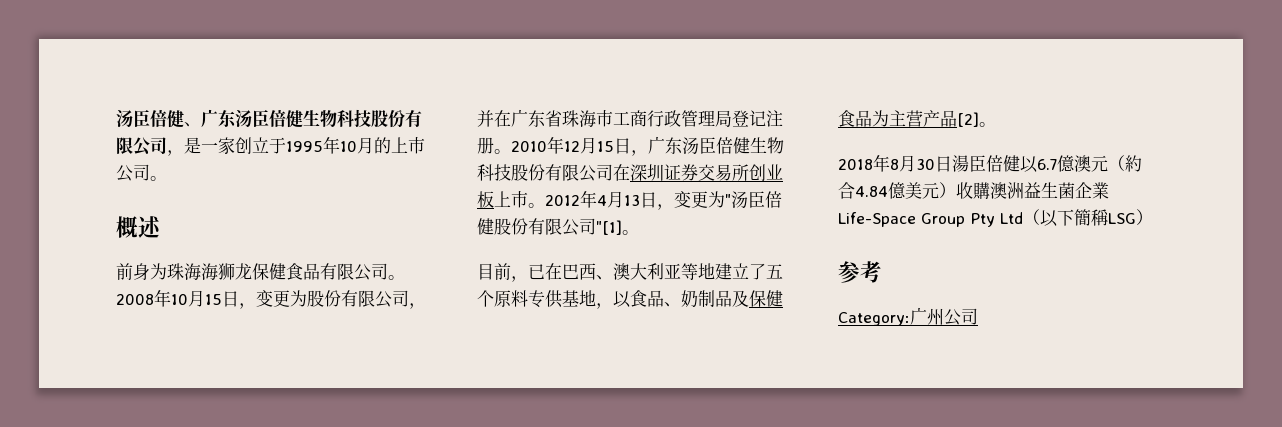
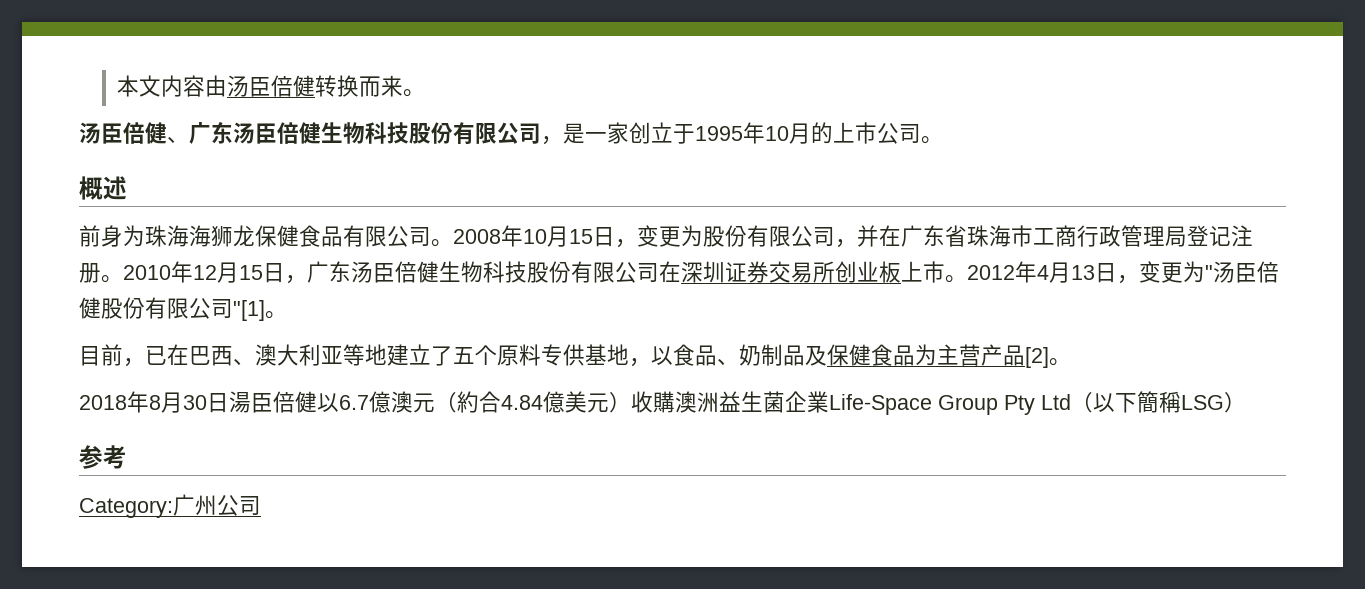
(116, 119) none -> [117,75,426,97] 本文内容由汤臣倍健转换而来。 //

